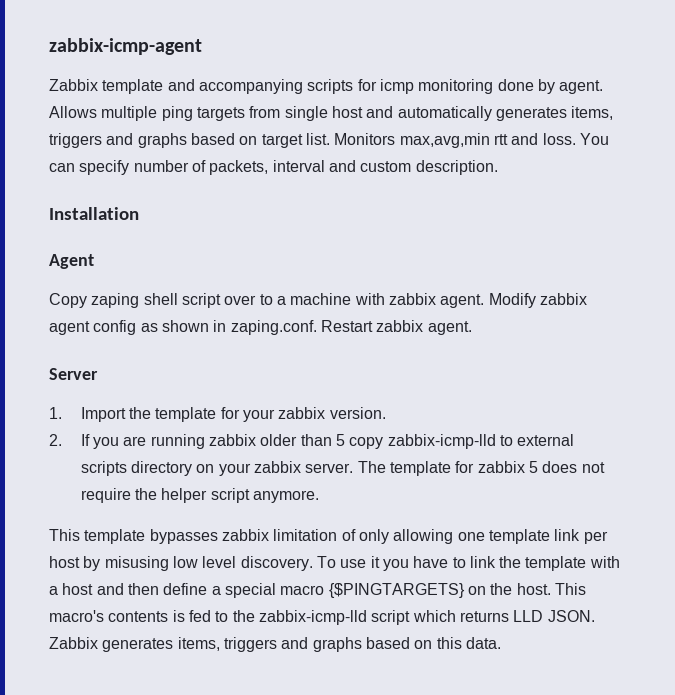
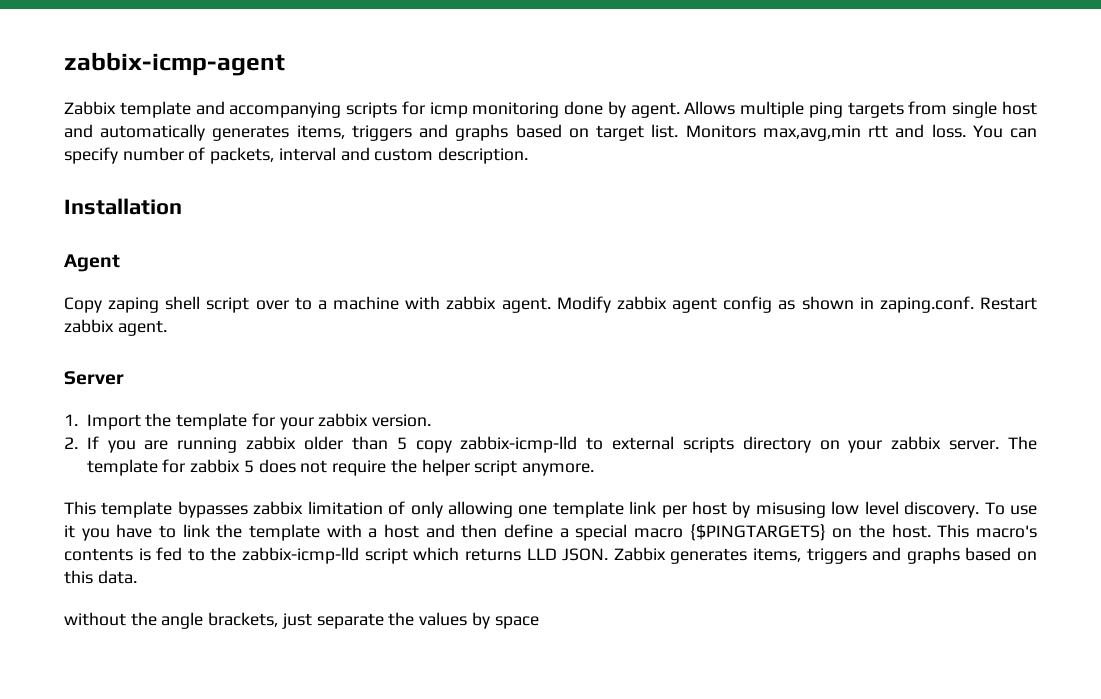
(501, 643) none -> [64,612,539,629] // without the angle brackets, just separate the values by space

